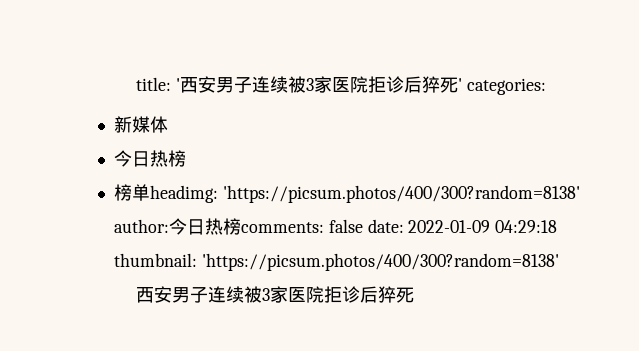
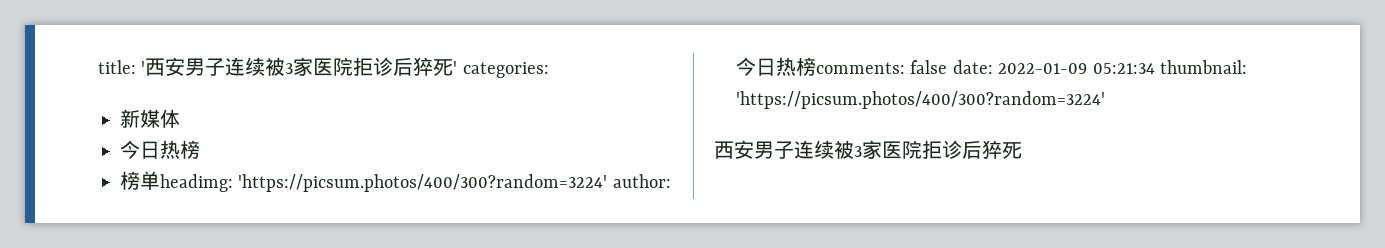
[222,185,580,203] 'https://picsum.photos/400/300?random=8138' -> [238,174,608,192] 'https://picsum.photos/400/300?random=3224'
[495,220,558,233] [113,253,559,271] 04:29:18 thumbnail: 'https://picsum.photos/400/300?random=8138' -> [1092,60,1247,74] [736,91,1105,109] 05:21:34 thumbnail: 'https://picsum.photos/400/300?random=3224'

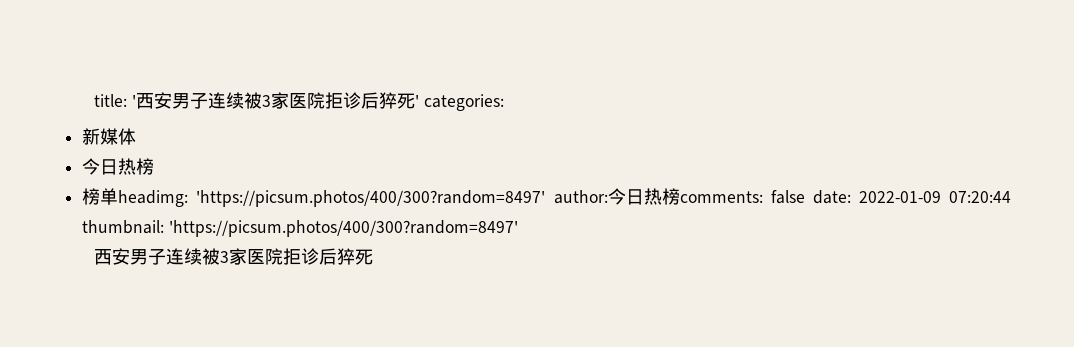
[238,174,608,192] 'https://picsum.photos/400/300?random=3224' -> [196,190,546,207] 'https://picsum.photos/400/300?random=8497'
[1092,60,1247,74] [736,91,1105,109] 05:21:34 thumbnail: 'https://picsum.photos/400/300?random=3224' -> [949,191,1011,203] [82,220,518,237] 07:20:44 thumbnail: 'https://picsum.photos/400/300?random=8497'

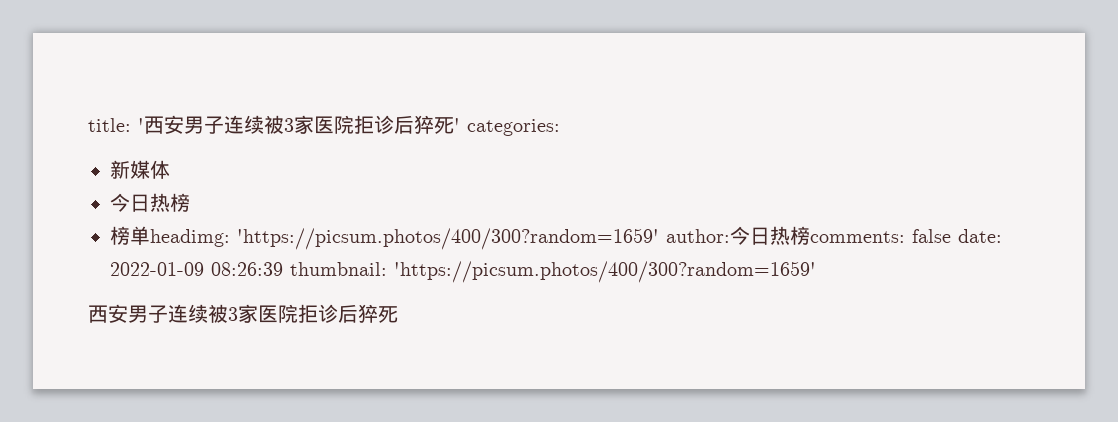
[196,190,546,207] 'https://picsum.photos/400/300?random=8497' -> [237,228,659,250] 'https://picsum.photos/400/300?random=1659'
[949,191,1011,203] [82,220,518,237] 07:20:44 thumbnail: 'https://picsum.photos/400/300?random=8497' -> [211,261,816,283] 08:26:39 thumbnail: 'https://picsum.photos/400/300?random=1659'

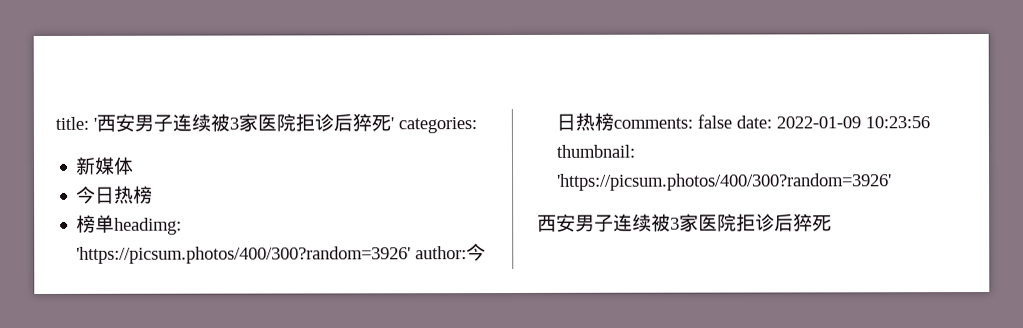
[237,228,659,250] 'https://picsum.photos/400/300?random=1659' -> [76,246,412,264] 'https://picsum.photos/400/300?random=3926'
[211,261,816,283] 08:26:39 thumbnail: 'https://picsum.photos/400/300?random=1659' -> [865,116,931,129] [556,144,636,158] [557,173,893,191] 10:23:56 thumbnail: 'https://picsum.photos/400/300?random=3926'

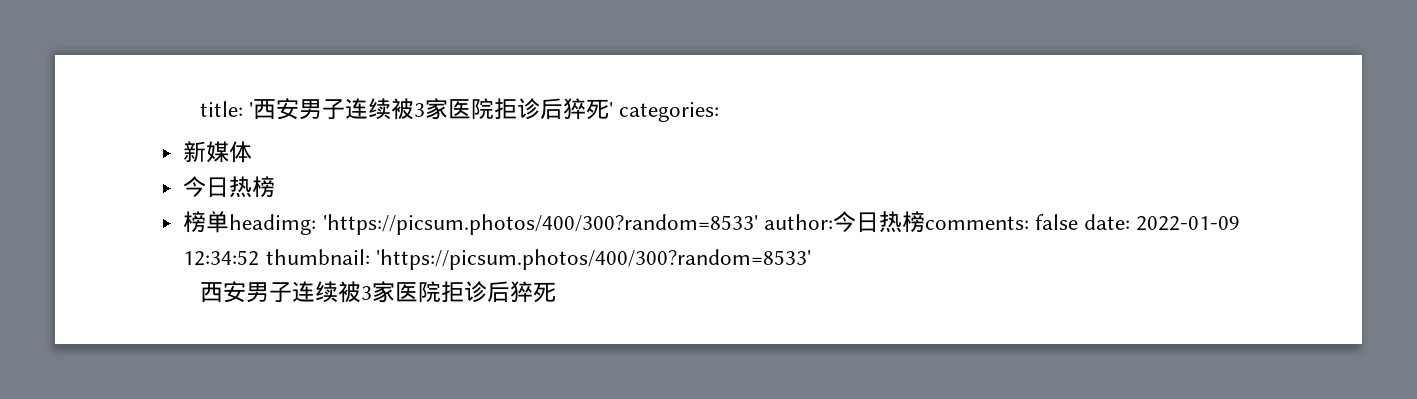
[76,246,412,264] 'https://picsum.photos/400/300?random=3926' -> [322,214,758,235] 'https://picsum.photos/400/300?random=8533'
[865,116,931,129] [556,144,636,158] [557,173,893,191] 10:23:56 thumbnail: 'https://picsum.photos/400/300?random=3926' -> [183,249,811,270] 12:34:52 thumbnail: 'https://picsum.photos/400/300?random=8533'

